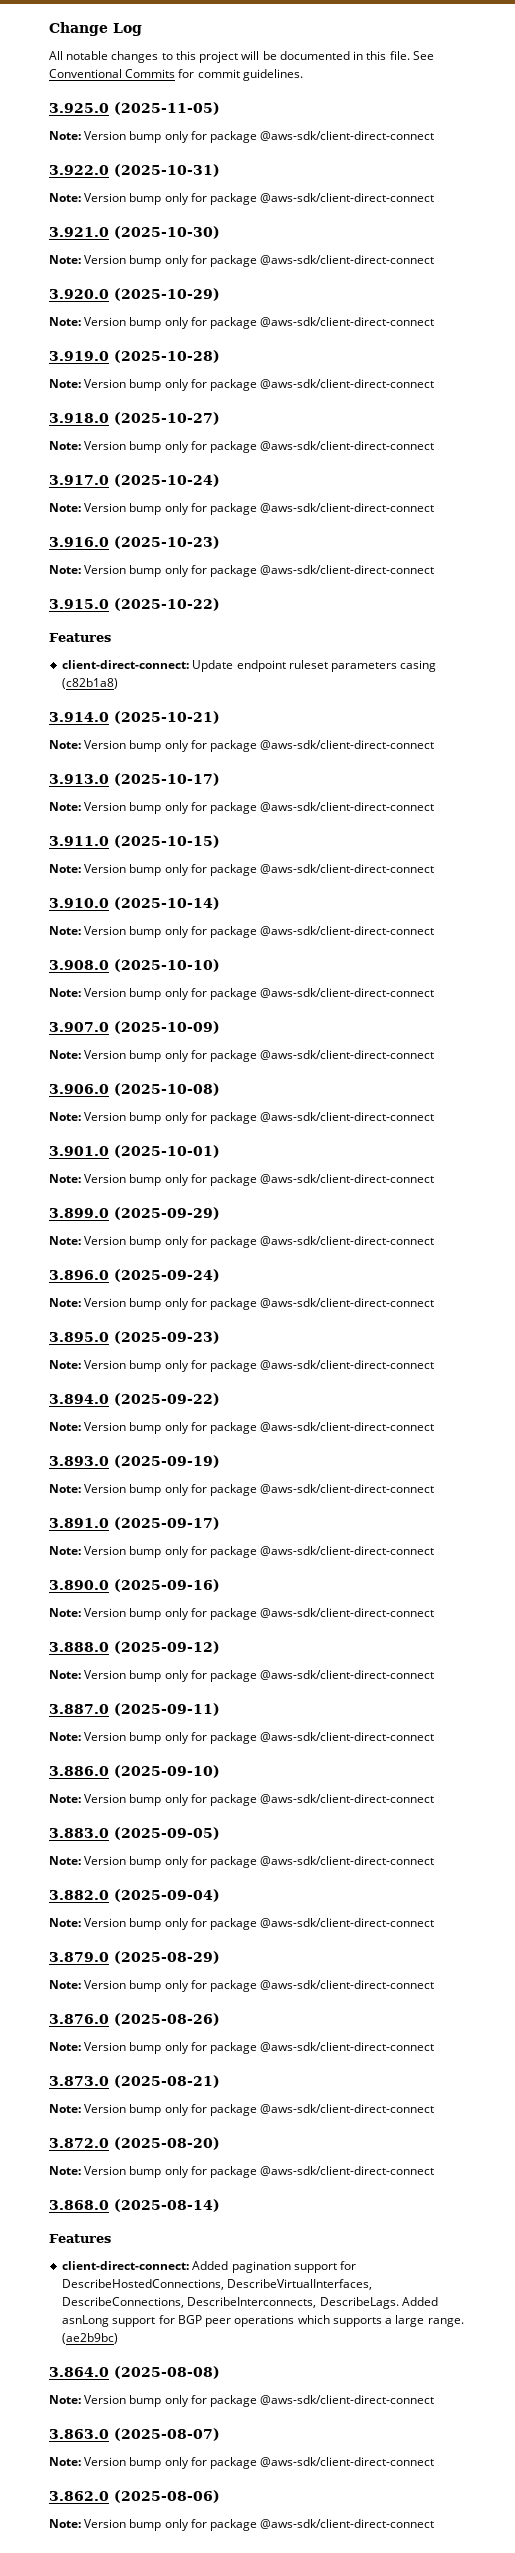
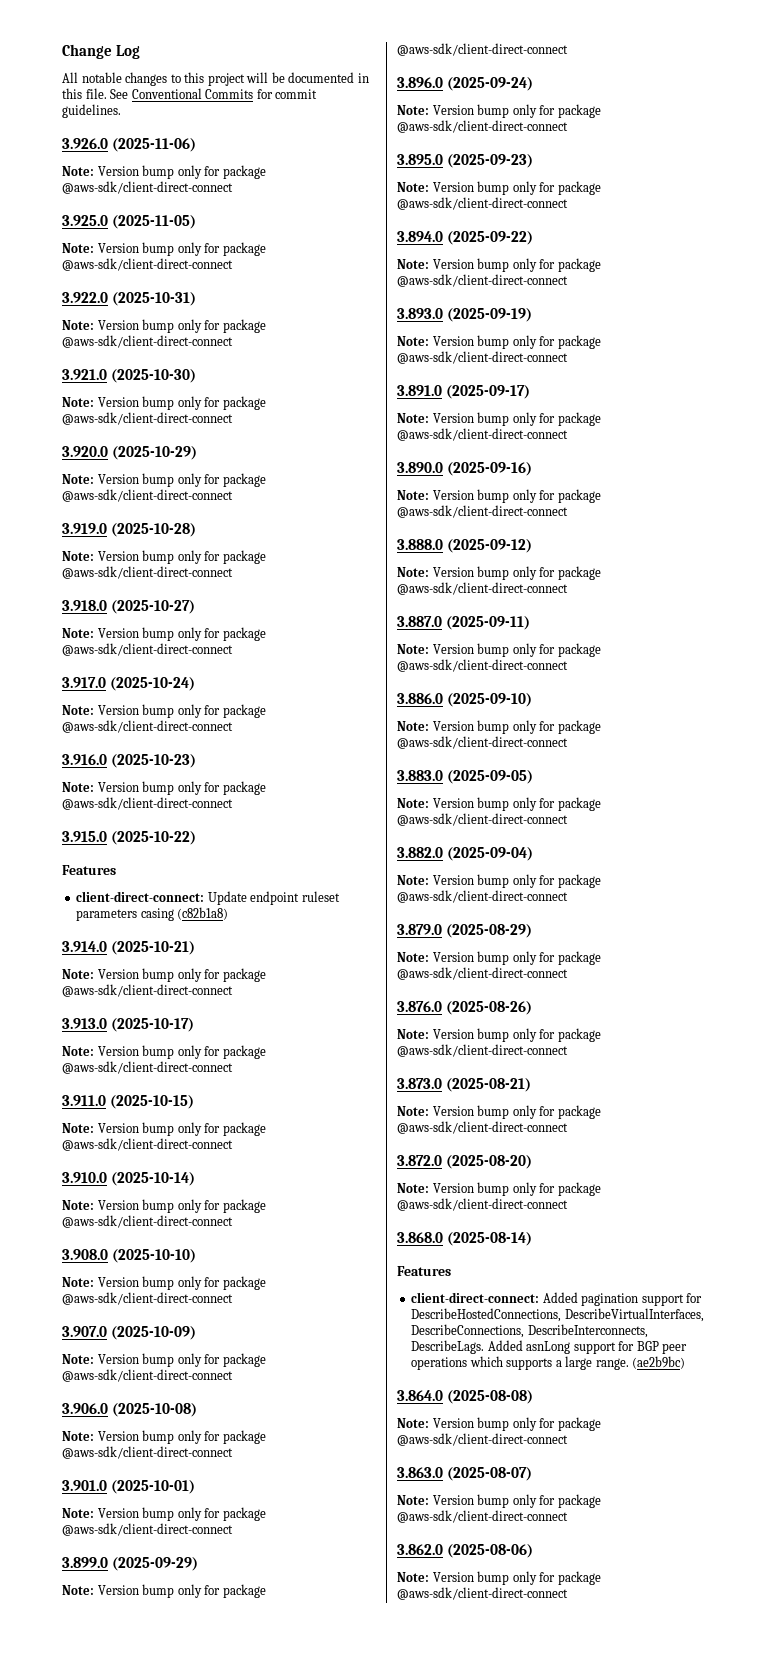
(303, 75) none -> [62,138,197,152] [62,165,266,179] [62,181,233,194] // 3.926.0 (2025-11-06) // Note: Version bump only for package @aws-sdk/client-direct-connect

